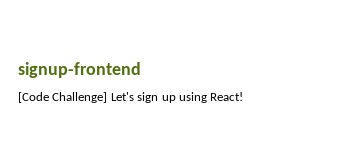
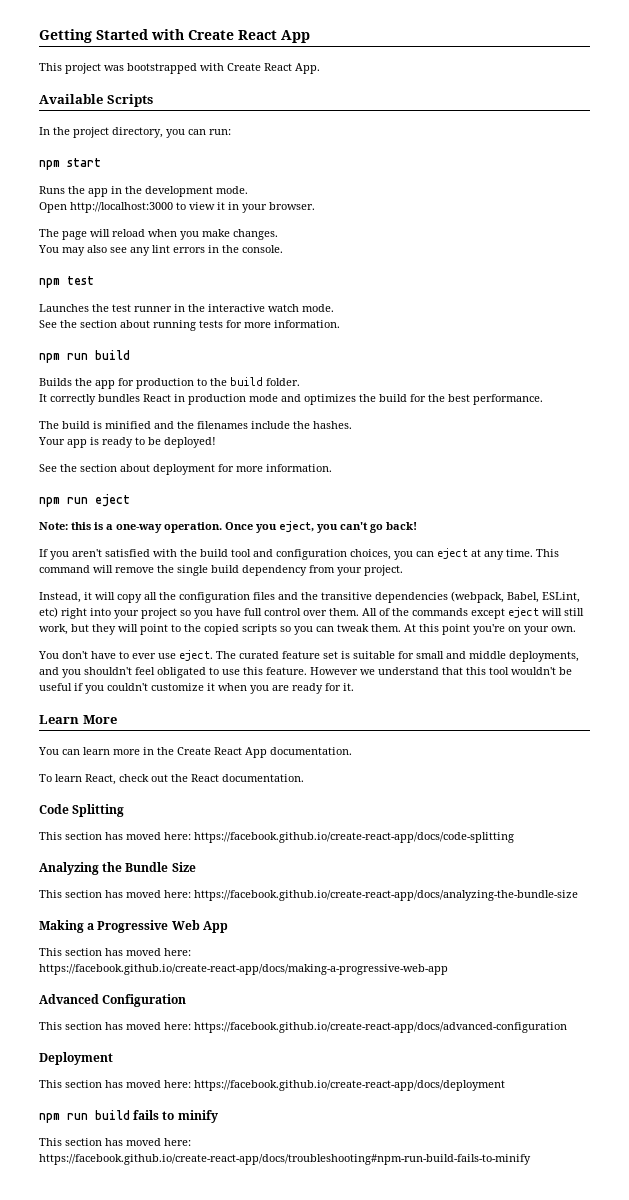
[18,62,141,78] [18,92,244,103] signup-frontend // [Code Challenge] Let's sign up using React! -> [39,29,310,43] [39,63,320,74] [39,94,153,107] [39,127,231,138] [39,158,101,170] [39,186,248,197] [39,202,315,213] [39,229,278,240] [38,245,283,256] [39,276,94,288] [39,304,334,312] [39,320,340,331] [39,350,130,363] [39,377,300,389] [39,394,543,405] [39,421,352,429] [38,437,216,448] [39,464,332,475] [39,494,130,507] [39,521,417,533] [39,548,559,560] [39,565,403,576] [39,591,580,603] [39,607,584,619] [39,624,576,635] [38,650,579,662] [39,667,572,678] [39,683,354,694] [39,715,117,724] [38,747,352,758] [39,774,304,785] [39,804,125,817] [39,832,514,843] [39,862,196,875] [39,890,578,901] [39,920,228,933] [39,948,191,956] [39,964,448,975] [39,994,187,1007] [39,1022,567,1033] [39,1052,113,1065] [39,1080,505,1091] [39,1110,218,1123] [39,1138,191,1146] [39,1154,531,1165] Getting Started with Create React App // This project was bootstrapped with Create React App. // Available Scripts // In the project directory, you can run: // npm start // Runs the app in the development mode. // Open http://localhost:3000 to view it in your browser. // The page will reload when you make changes. // You may also see any lint errors in the console. // npm test // Launches the test runner in the interactive watch mode. // See the section about running tests for more information. // npm run build // Builds the app for production to the build folder. // It correctly bundles React in production mode and optimizes the build for the best performance. // The build is minified and the filenames include the hashes. // Your app is ready to be deployed! // See the section about deployment for more information. // npm run eject // Note: this is a one-way operation. Once you eject, you can't go back! // If you aren't satisfied with the build tool and configuration choices, you can eject at any time. This command will remove the single build dependency from your project. // Instead, it will copy all the configuration files and the transitive dependencies (webpack, Babel, ESLint, etc) right into your project so you have full control over them. All of the commands except eject will still work, but they will point to the copied scripts so you can tweak them. At this point you're on your own. // You don't have to ever use eject. The curated feature set is suitable for small and middle deployments, and you shouldn't feel obligated to use this feature. However we understand that this tool wouldn't be useful if you couldn't customize it when you are ready for it. // Learn More // You can learn more in the Create React App documentation. // To learn React, check out the React documentation. // Code Splitting // This section has moved here: https://facebook.github.io/create-react-app/docs/code-splitting // Analyzing the Bundle Size // This section has moved here: https://facebook.github.io/create-react-app/docs/analyzing-the-bundle-size // Making a Progressive Web App // This section has moved here: https://facebook.github.io/create-react-app/docs/making-a-progressive-web-app // Advanced Configuration // This section has moved here: https://facebook.github.io/create-react-app/docs/advanced-configuration // Deployment // This section has moved here: https://facebook.github.io/create-react-app/docs/deployment // npm run build fails to minify // This section has moved here: https://facebook.github.io/create-react-app/docs/troubleshooting#npm-run-build-fails-to-minify

